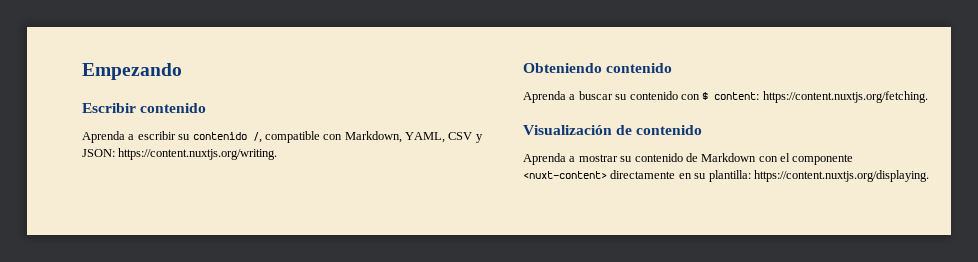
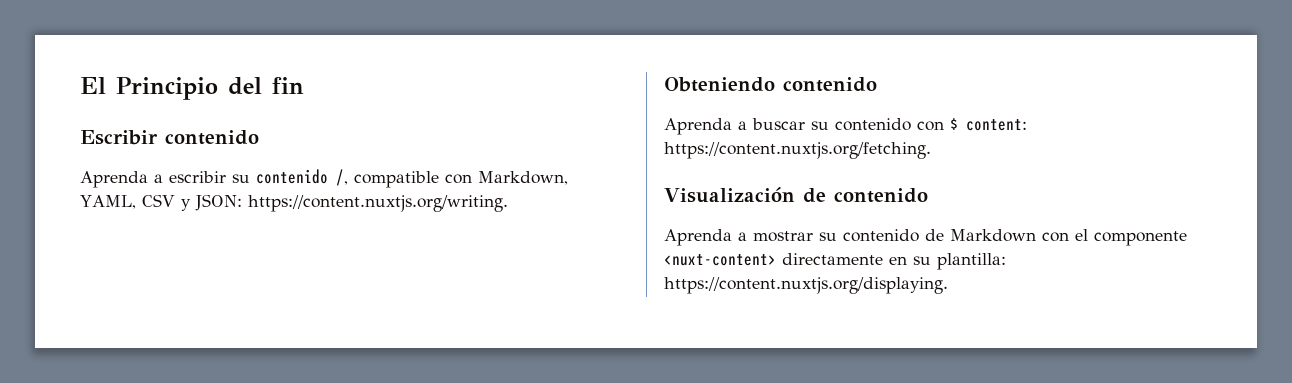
[82,63,182,80] Empezando -> [80,77,304,100] El Principio del fin

